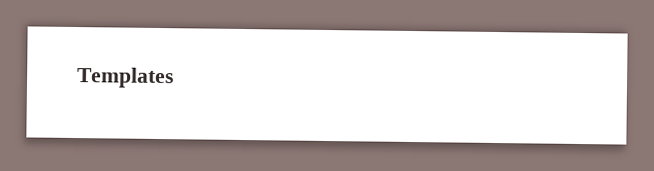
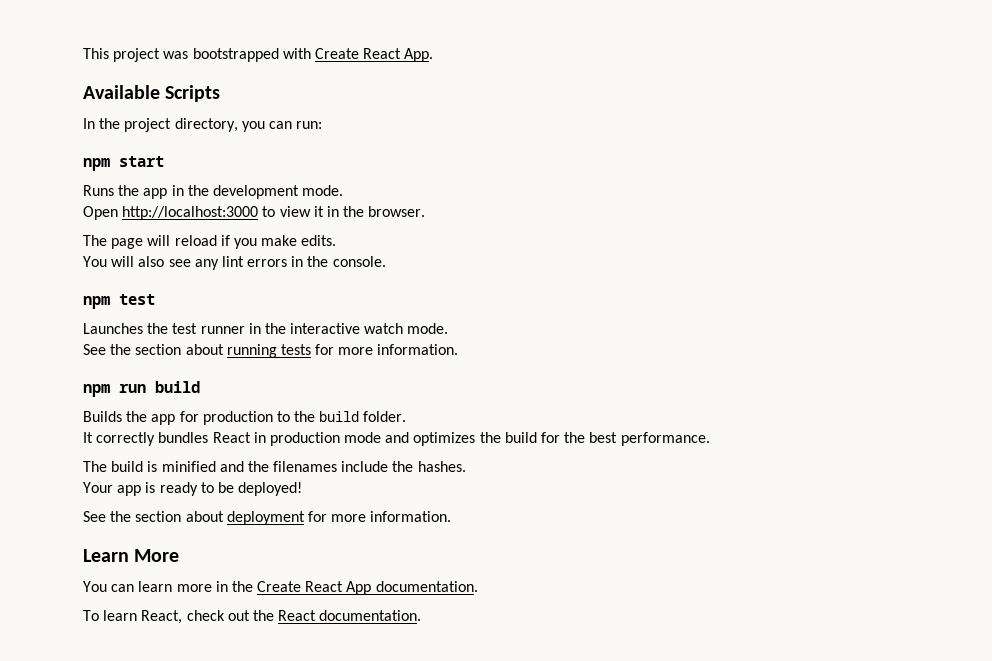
[76,67,174,89] Templates -> [83,48,434,62] [83,85,221,102] [83,118,323,132] [83,156,164,171] [83,185,344,199] [83,206,426,220] [83,235,337,249] [83,256,386,270] [83,294,155,309] [83,323,449,334] [83,344,459,358] [83,381,200,397] [83,411,407,425] [83,432,710,446] [83,461,466,472] [83,482,303,496] [83,511,452,525] [83,549,180,562] [83,581,478,595] [83,610,422,624] This project was bootstrapped with Create React App. // Available Scripts // In the project directory, you can run: // npm start // Runs the app in the development mode. // Open http://localhost:3000 to view it in the browser. // The page will reload if you make edits. // You will also see any lint errors in the console. // npm test // Launches the test runner in the interactive watch mode. // See the section about running tests for more information. // npm run build // Builds the app for production to the build folder. // It correctly bundles React in production mode and optimizes the build for the best performance. // The build is minified and the filenames include the hashes. // Your app is ready to be deployed! // See the section about deployment for more information. // Learn More // You can learn more in the Create React App documentation. // To learn React, check out the React documentation.

